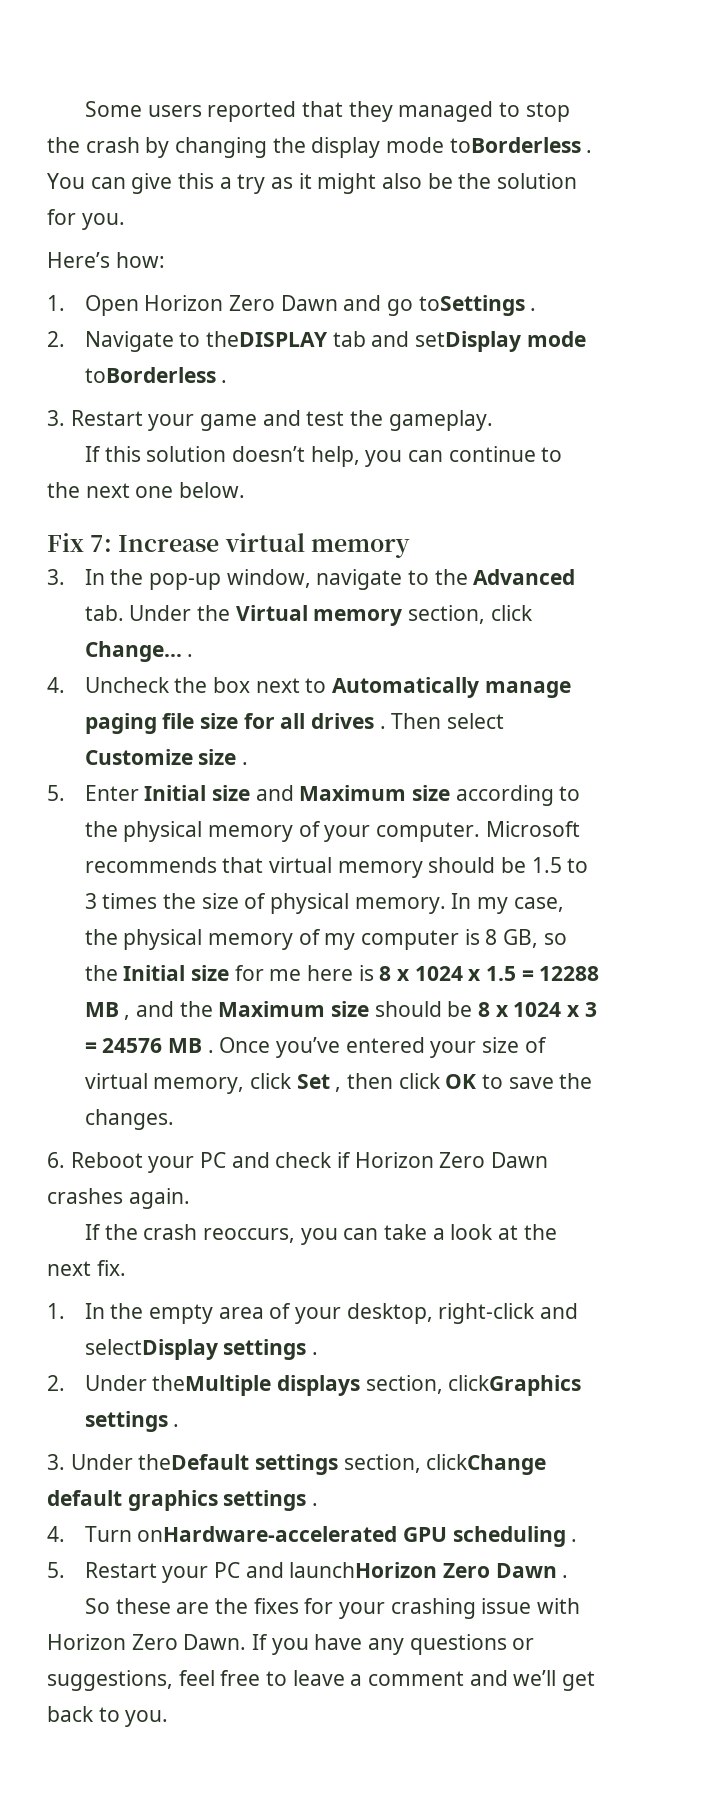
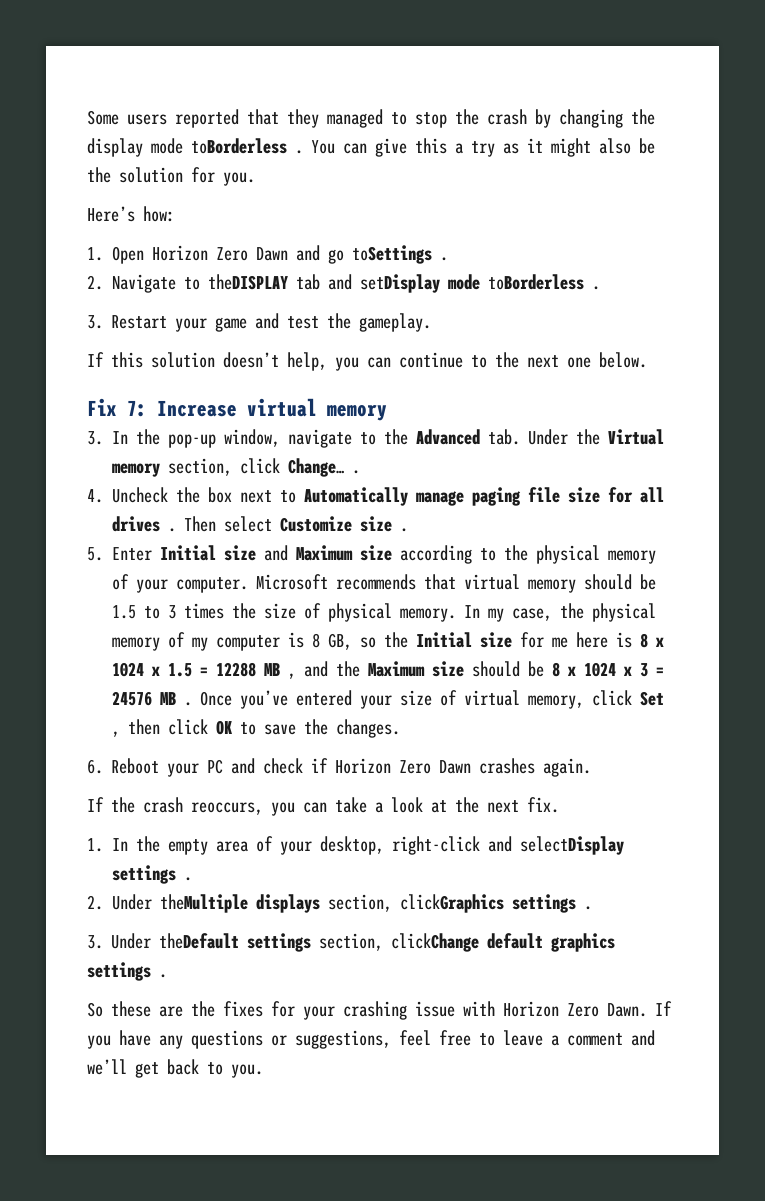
[47,1526,578,1547] [47,1562,569,1583] // 4. Turn onHardware-accelerated GPU scheduling . // 5. Restart your PC and launchHorizon Zero Dawn . -> (167, 976) none

